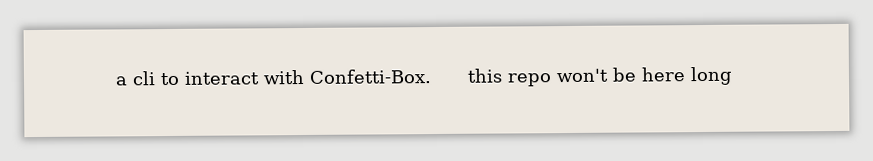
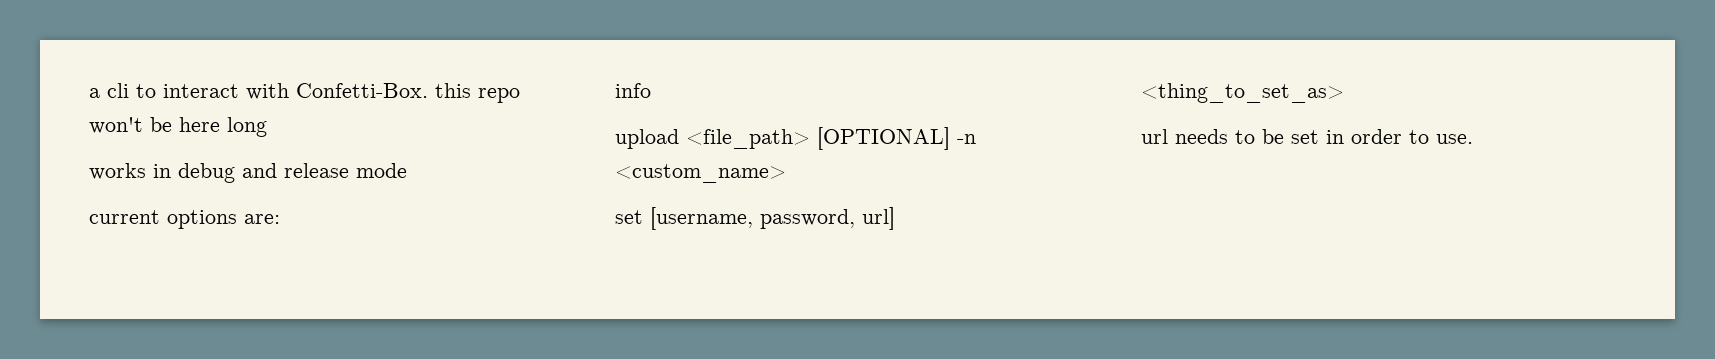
(733, 76) none -> [89,163,407,183] [89,210,280,229] [615,83,651,98] [615,127,976,150] [615,164,786,183] [615,207,895,230] [1141,83,1344,103] [1141,129,1473,144] // works in debug and release mode // current options are: // info // upload <file_path> [OPTIONAL] -n <custom_name> // set [username, password, url] <thing_to_set_as> // url needs to be set in order to use.

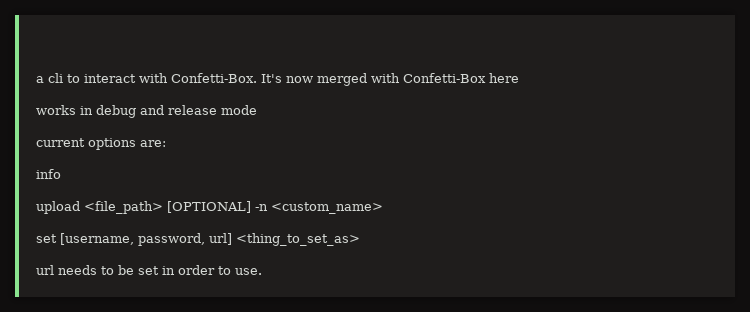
[435,83,520,103] [89,117,172,134] this repo won't be -> [261,73,486,86] It's now merged with Confetti-Box
[227,117,267,137] long -> (519, 78) none

